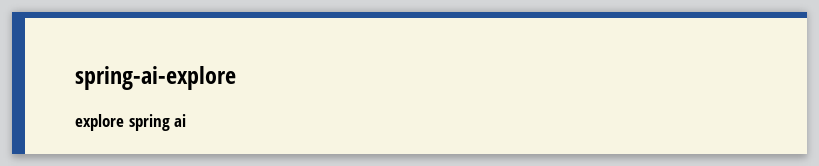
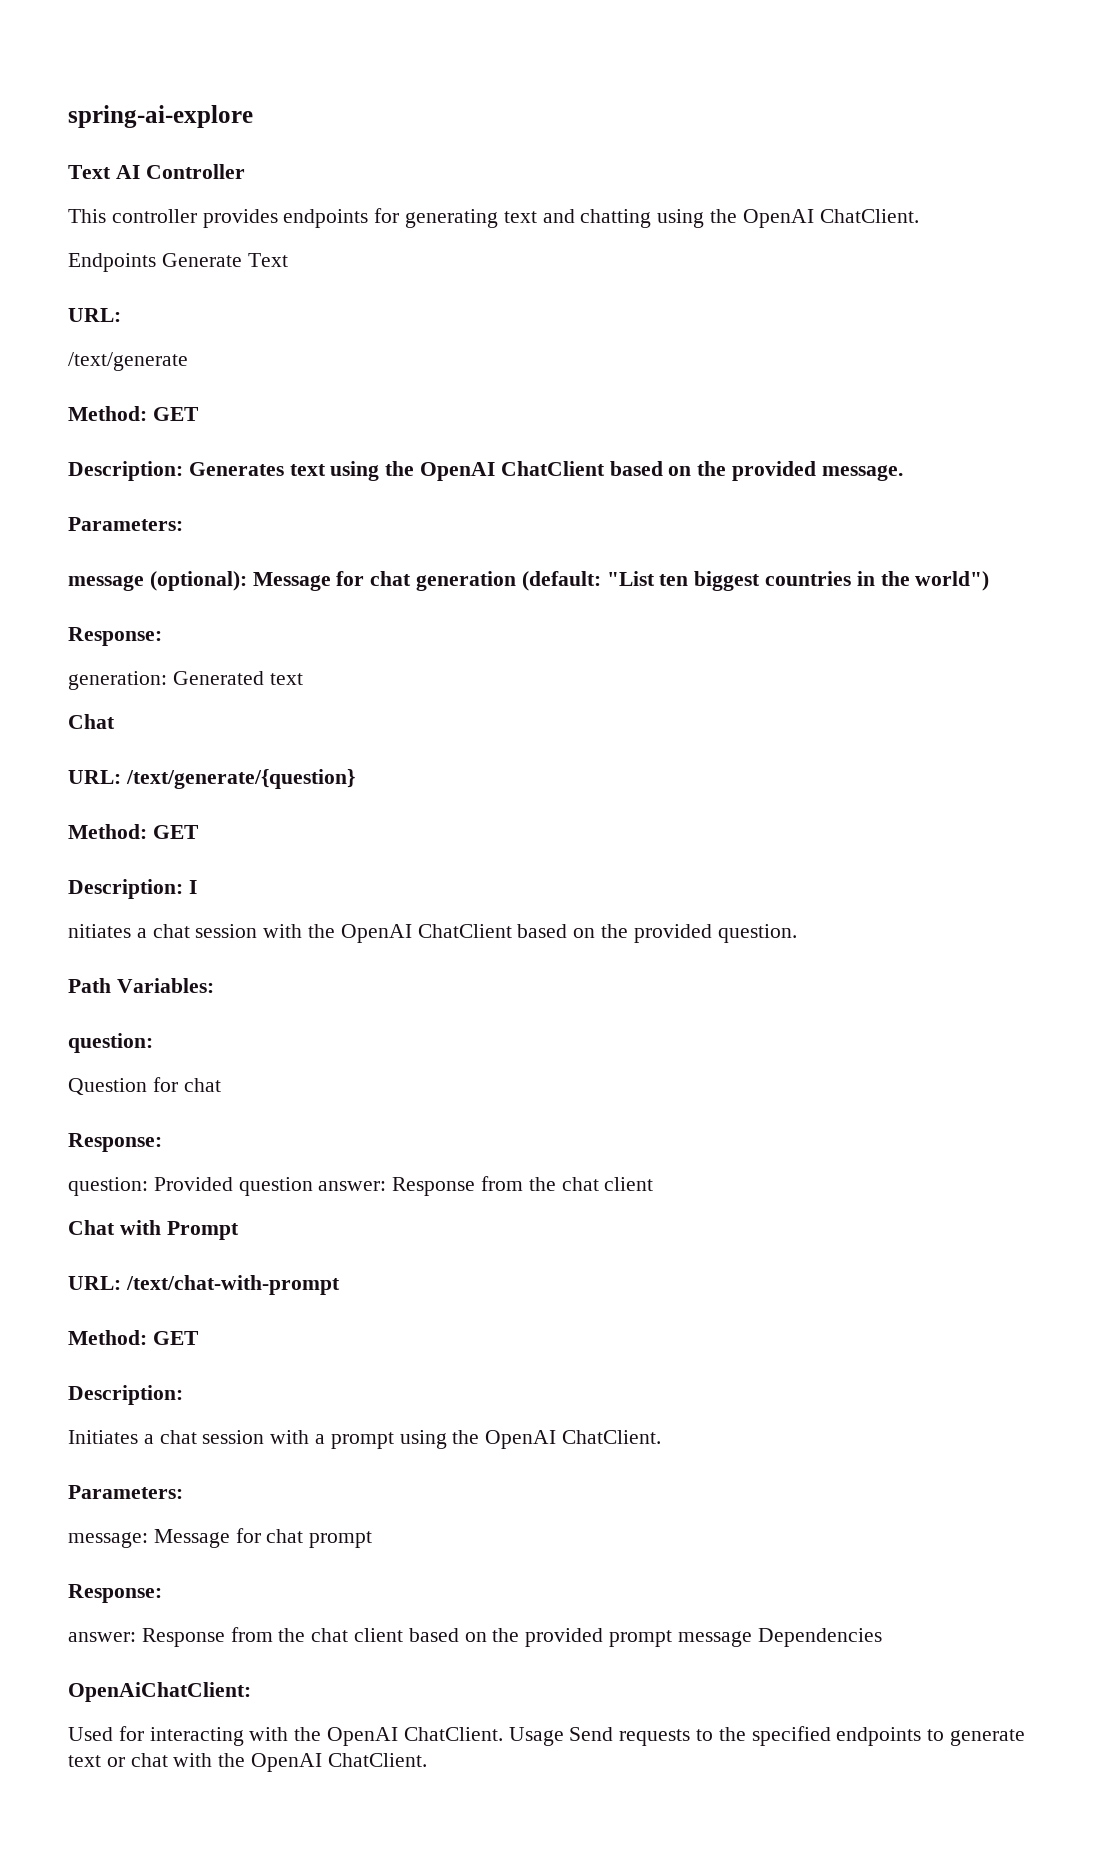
[75,114,187,131] explore spring ai -> [68,164,245,179] [68,208,919,228] [68,253,288,272] [68,308,121,322] [68,352,188,371] [68,406,199,421] [68,461,903,481] [68,517,183,531] [68,571,990,591] [68,627,162,646] [68,671,303,690] [68,714,115,729] [68,769,355,789] [68,824,199,839] [68,879,197,899] [68,924,797,943] [68,978,214,993] [68,1033,153,1053] [68,1077,221,1095] [68,1133,162,1152] [68,1176,654,1196] [68,1220,239,1240] [68,1275,340,1295] [68,1330,199,1345] [68,1385,183,1405] [68,1430,662,1449] [68,1485,183,1499] [68,1528,373,1548] [68,1584,162,1603] [68,1627,882,1647] [68,1682,251,1702] [68,1726,1026,1746] [68,1753,427,1772] Text AI Controller // This controller provides endpoints for generating text and chatting using the OpenAI ChatClient. // Endpoints Generate Text // URL: // /text/generate // Method: GET // Description: Generates text using the OpenAI ChatClient based on the provided message. // Parameters: // message (optional): Message for chat generation (default: "List ten biggest countries in the world") // Response: // generation: Generated text // Chat // URL: /text/generate/{question} // Method: GET // Description: I // nitiates a chat session with the OpenAI ChatClient based on the provided question. // Path Variables: // question: // Question for chat // Response: // question: Provided question answer: Response from the chat client // Chat with Prompt // URL: /text/chat-with-prompt // Method: GET // Description: // Initiates a chat session with a prompt using the OpenAI ChatClient. // Parameters: // message: Message for chat prompt // Response: // answer: Response from the chat client based on the provided prompt message Dependencies // OpenAiChatClient: // Used for interacting with the OpenAI ChatClient. Usage Send requests to the specified endpoints to generate text or chat with the OpenAI ChatClient.

